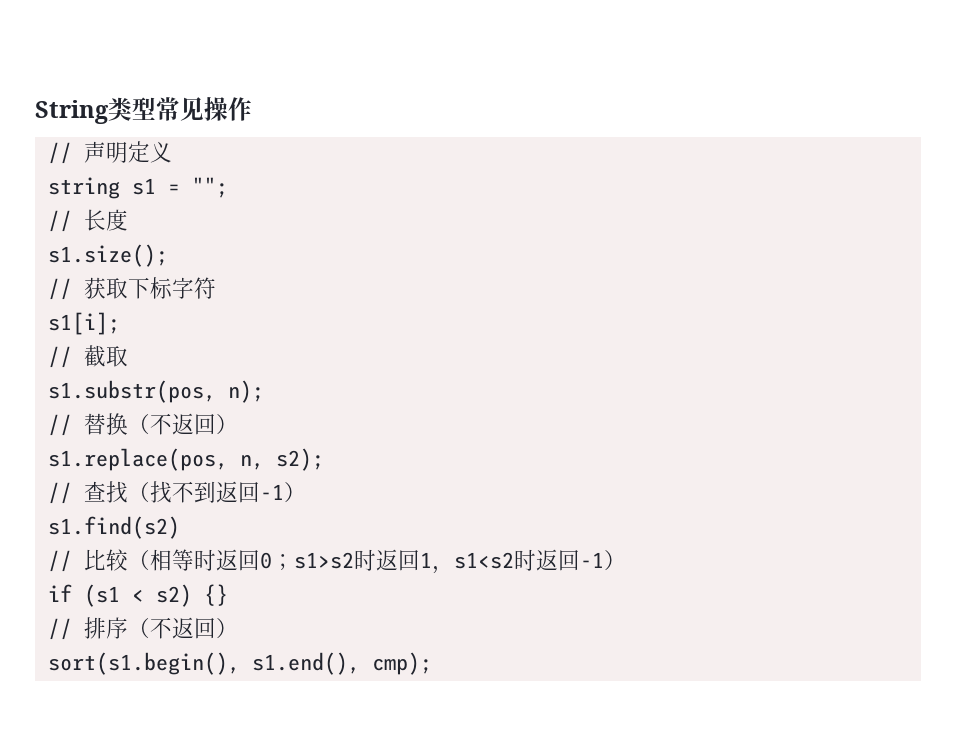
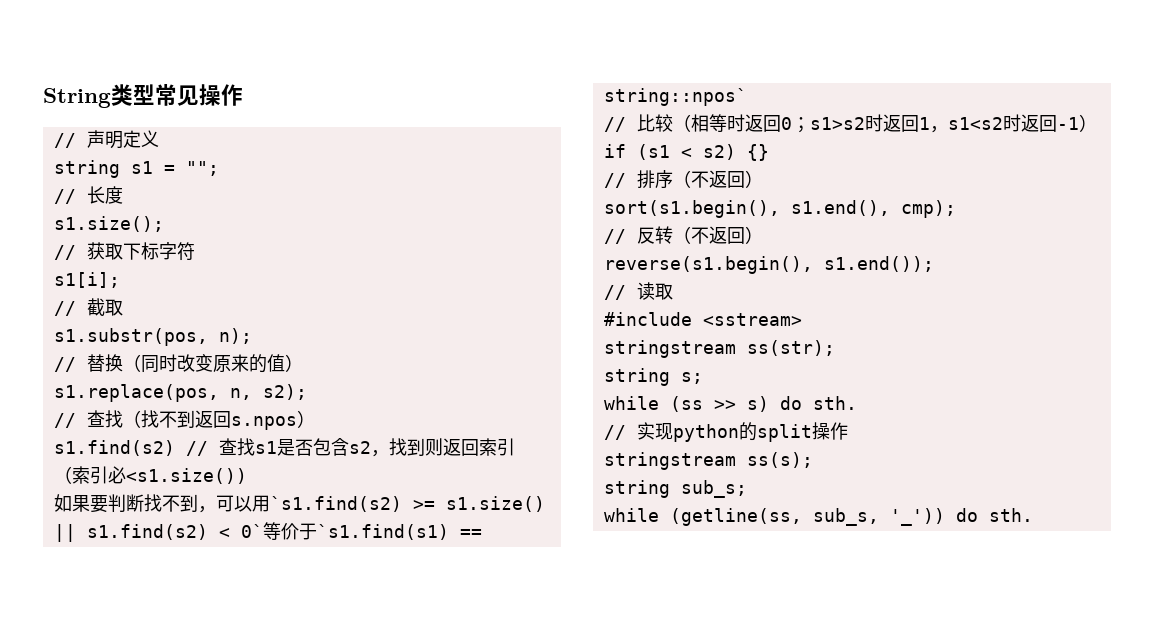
[149,413,216,435] 不返回 -> [141,354,286,373] 同时改变原来的值
[259,484,284,500] -1 -> [231,416,298,430] s.npos
(180, 527) none -> [186,438,516,457] [54,466,248,484] [54,494,546,513] [54,522,483,542] [604,88,748,106] // 查找s1是否包含s2，找到则返回索引（索引必<s1.size()) // 如果要判断找不到，可以用`s1.find(s2) >= s1.size() || s1.find(s2) < 0`等价于`s1.find(s1) == string::npos`
(432, 663) none -> [604,226,764,244] [604,256,935,274] [604,282,674,300] [604,312,803,326] [604,340,836,358] [604,368,704,386] [604,396,858,412] [604,422,849,442] [604,452,814,470] [604,480,748,498] [604,508,1034,526] // // 反转（不返回） // reverse(s1.begin(), s1.end()); // // 读取 // #include <sstream> // stringstream ss(str); // string s; // while (ss >> s) do sth. // // 实现python的split操作 // stringstream ss(s); // string sub_s; // while (getline(ss, sub_s, '_')) do sth.

